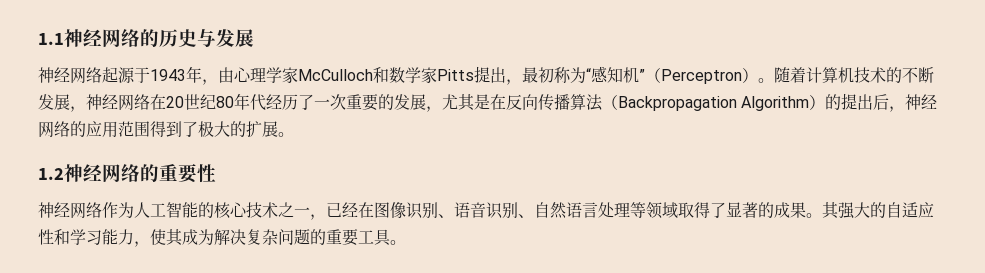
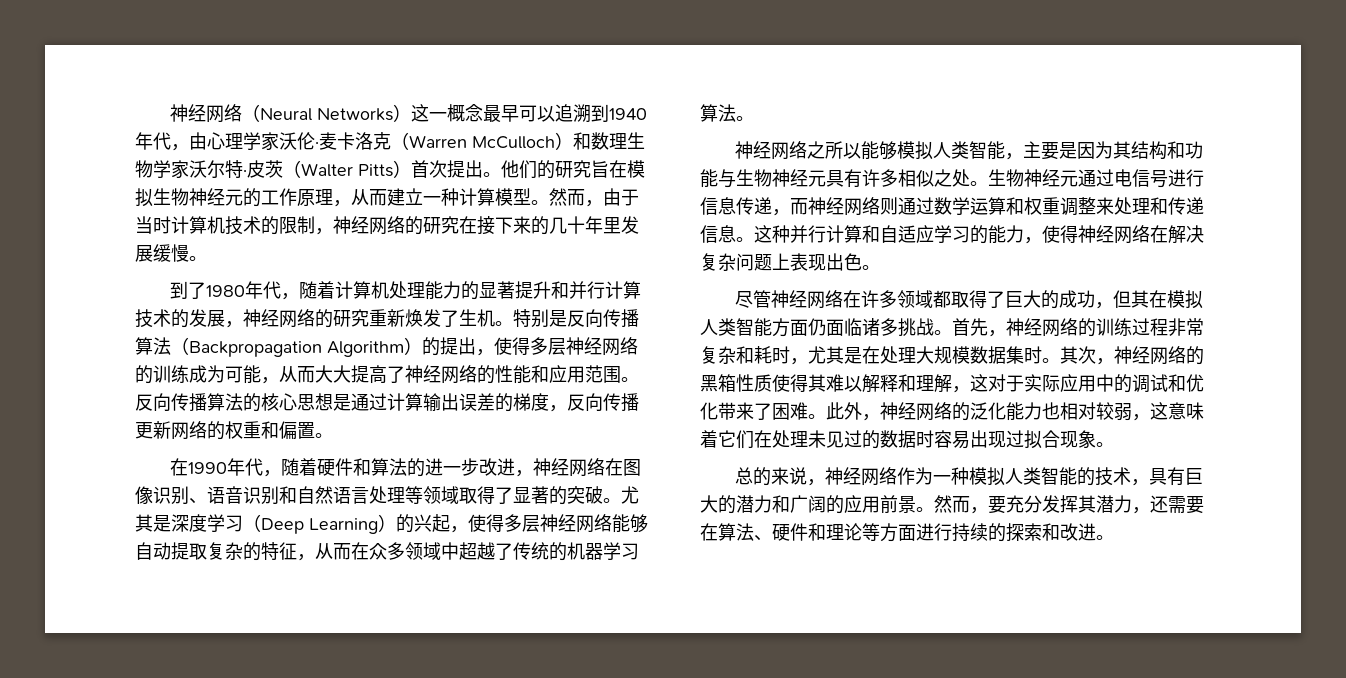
[38,29,254,47] [38,66,934,85] [38,93,506,112] 1.1神经网络的历史与发展 // 神经网络起源于1943年，由心理学家McCulloch和数学家Pitts提出，最初称为“感知机”（Perceptron）。随着计算机技术的不断发展，神经网络在20世纪80年代经历了一次重要的发展，尤其是在 -> [170,104,648,123] [135,132,645,151] [135,160,645,179] [135,188,639,207] [135,216,639,235] [135,244,207,262] [170,281,642,300] [135,309,567,328] 神经网络（Neural Networks）这一概念最早可以追溯到1940年代，由心理学家沃伦·麦卡洛克（Warren McCulloch）和数理生物学家沃尔特·皮茨（Walter Pitts）首次提出。他们的研究旨在模拟生物神经元的工作原理，从而建立一种计算模型。然而，由于当时计算机技术的限制，神经网络的研究在接下来的几十年里发展缓慢。 // 到了1980年代，随着计算机处理能力的显著提升和并行计算技术的发展，神经网络的研究重新焕发了生机。特别是
[873,94,938,112] [38,121,294,138] [38,164,216,183] [38,202,358,220] 后，神经网络的应用范围得到了极大的扩展。 // 1.2神经网络的重要性 // 神经网络作为人工智能的核心技术之一，已经 -> [476,337,638,356] [135,365,639,384] [135,393,639,412] [135,421,333,440] [170,458,606,477] ，使得多层神经网络的训练成为可能，从而大大提高了神经网络的性能和应用范围。反向传播算法的核心思想是通过计算输出误差的梯度，反向传播更新网络的权重和偏置。 // 在1990年代，随着硬件和算法的进一步改进，神经网络
[518,214,534,218] 、 -> [279,486,297,504] 和
[774,202,934,219] [38,229,391,247] 成果。其强大的自适应性和学习能力，使其成为解决复杂问题的重要工具 -> [567,486,639,504] [135,514,648,534] [135,542,639,561] [700,104,754,122] [735,141,1204,160] [700,169,1204,188] [700,197,1204,216] [700,225,1204,244] [700,253,880,271] [735,290,1204,309] [700,318,1204,337] [700,346,1204,365] [700,374,1204,393] [700,402,1204,421] [700,430,1114,449] [735,467,1204,486] [700,495,1204,514] [700,523,1096,542] 突破。尤其是深度学习（Deep Learning）的兴起，使得多层神经网络能够自动提取复杂的特征，从而在众多领域中超越了传统的机器学习算法。 // 神经网络之所以能够模拟人类智能，主要是因为其结构和功能与生物神经元具有许多相似之处。生物神经元通过电信号进行信息传递，而神经网络则通过数学运算和权重调整来处理和传递信息。这种并行计算和自适应学习的能力，使得神经网络在解决复杂问题上表现出色。 // 尽管神经网络在许多领域都取得了巨大的成功，但其在模拟人类智能方面仍面临诸多挑战。首先，神经网络的训练过程非常复杂和耗时，尤其是在处理大规模数据集时。其次，神经网络的黑箱性质使得其难以解释和理解，这对于实际应用中的调试和优化带来了困难。此外，神经网络的泛化能力也相对较弱，这意味着它们在处理未见过的数据时容易出现过拟合现象。 // 总的来说，神经网络作为一种模拟人类智能的技术，具有巨大的潜力和广阔的应用前景。然而，要充分发挥其潜力，还需要在算法、硬件和理论等方面进行持续的探索和改进

